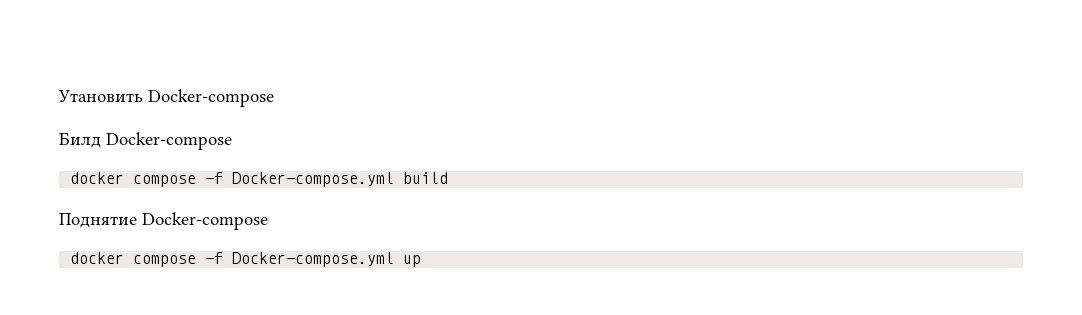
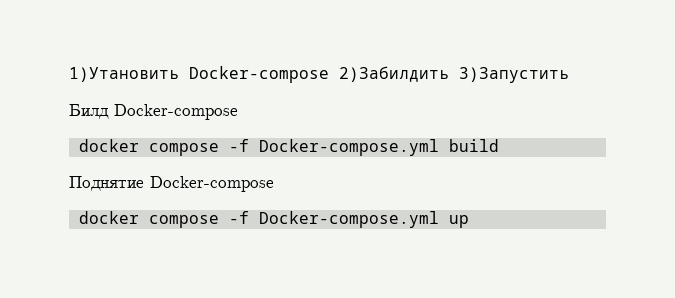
[58,89,274,107] Утановить Docker-compose -> [69,66,569,83] 1)Утановить Docker-compose 2)Забилдить 3)Запустить

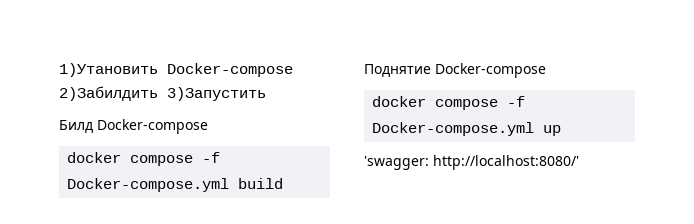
(469, 221) none -> [364,155,579,170] // 'swagger: http://localhost:8080/'

